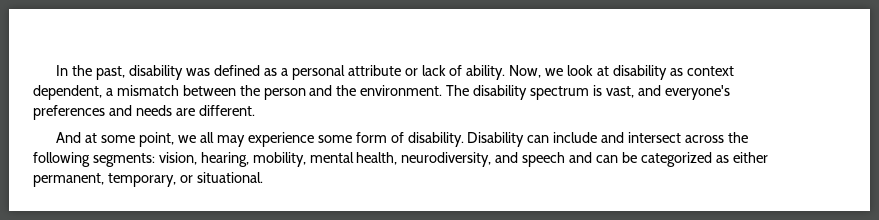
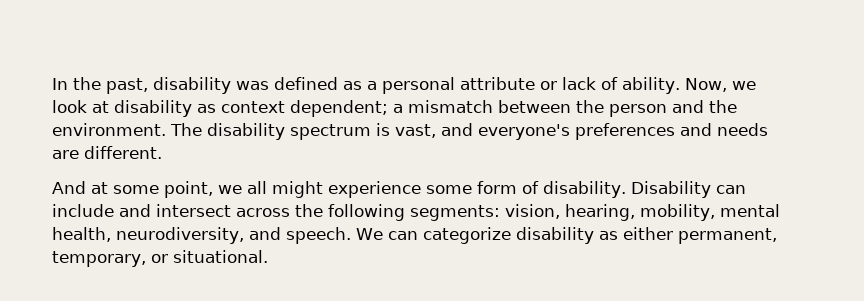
[33,85,102,100] dependent, -> [290,100,388,117] dependent;
[216,135,245,147] may -> [272,181,323,198] might
[522,152,712,167] speech and can be categorized -> [286,227,594,244] speech. We can categorize disability

